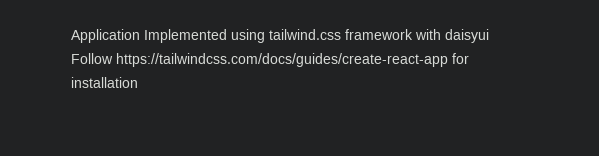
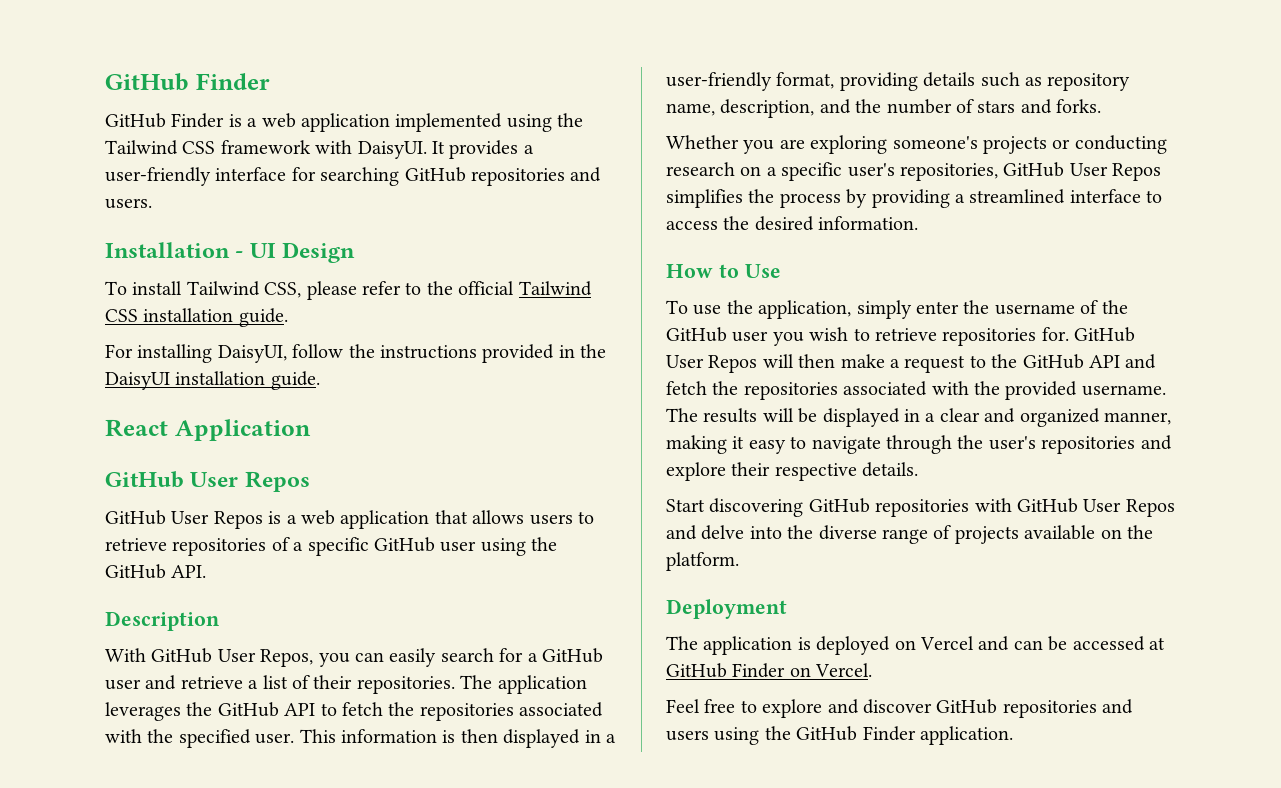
[71,29,489,43] [71,53,469,67] [71,77,138,88] Application Implemented using tailwind.css framework with daisyui Follow https://tailwindcss.com/docs/guides/create-react-app for installation -> [105,73,270,91] [105,113,584,132] [105,140,534,159] [105,167,602,186] [105,198,152,209] [105,242,356,263] [105,281,592,300] [105,308,288,327] [105,344,607,363] [105,371,320,390] [105,419,311,441] [105,471,310,492] [105,510,594,529] [105,537,558,556] [105,564,207,579] [105,611,220,631] [105,648,603,667] [105,675,587,694] [105,702,604,721] [105,729,616,748] [666,72,1131,91] [666,99,1102,118] [666,135,1167,154] [666,162,1162,181] [666,189,1163,208] [666,216,919,231] [666,264,781,278] [666,300,1128,319] [666,327,1136,346] [666,354,1157,373] [666,381,1166,400] [666,408,1171,427] [666,435,1172,454] [666,462,919,481] [666,498,1175,517] [666,525,1153,544] [666,552,739,571] [666,599,787,619] [666,636,1165,655] [666,663,873,678] [666,699,1134,718] [666,726,1013,745] GitHub Finder // GitHub Finder is a web application implemented using the Tailwind CSS framework with DaisyUI. It provides a user-friendly interface for searching GitHub repositories and users. // Installation - UI Design // To install Tailwind CSS, please refer to the official Tailwind CSS installation guide. // For installing DaisyUI, follow the instructions provided in the DaisyUI installation guide. // React Application // GitHub User Repos // GitHub User Repos is a web application that allows users to retrieve repositories of a specific GitHub user using the GitHub API. // Description // With GitHub User Repos, you can easily search for a GitHub user and retrieve a list of their repositories. The application leverages the GitHub API to fetch the repositories associated with the specified user. This information is then displayed in a user-friendly format, providing details such as repository name, description, and the number of stars and forks. // Whether you are exploring someone's projects or conducting research on a specific user's repositories, GitHub User Repos simplifies the process by providing a streamlined interface to access the desired information. // How to Use // To use the application, simply enter the username of the GitHub user you wish to retrieve repositories for. GitHub User Repos will then make a request to the GitHub API and fetch the repositories associated with the provided username. The results will be displayed in a clear and organized manner, making it easy to navigate through the user's repositories and explore their respective details. // Start discovering GitHub repositories with GitHub User Repos and delve into the diverse range of projects available on the platform. // Deployment // The application is deployed on Vercel and can be accessed at GitHub Finder on Vercel. // Feel free to explore and discover GitHub repositories and users using the GitHub Finder application.

